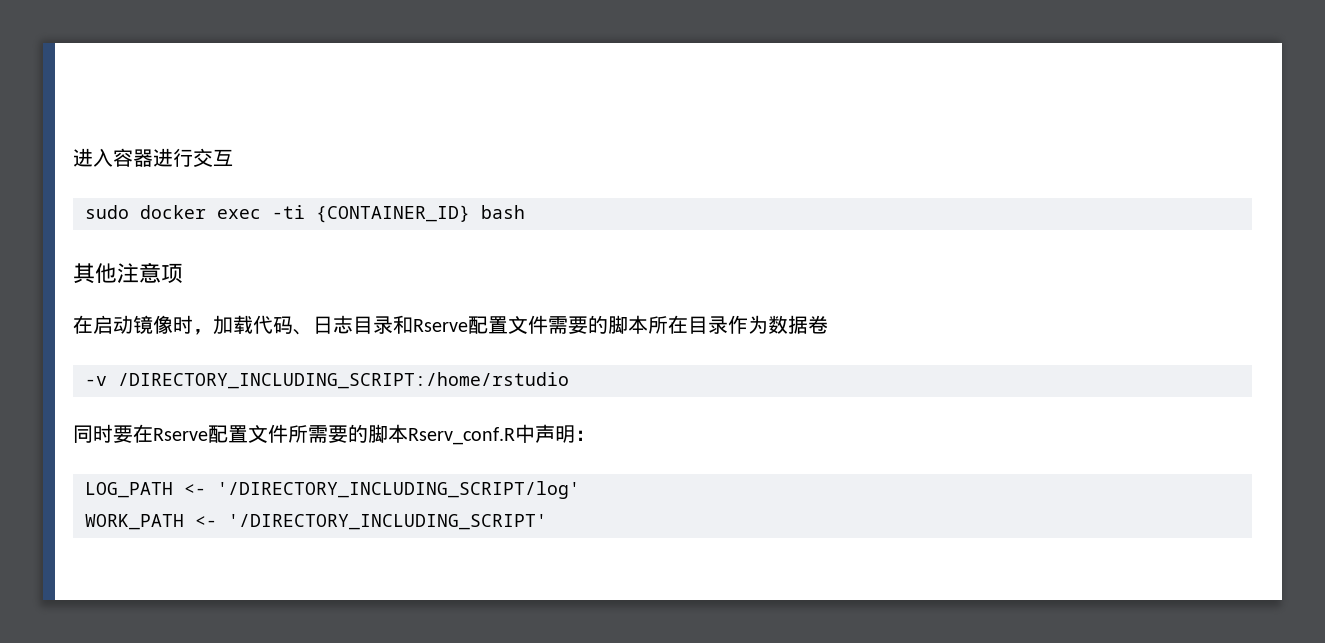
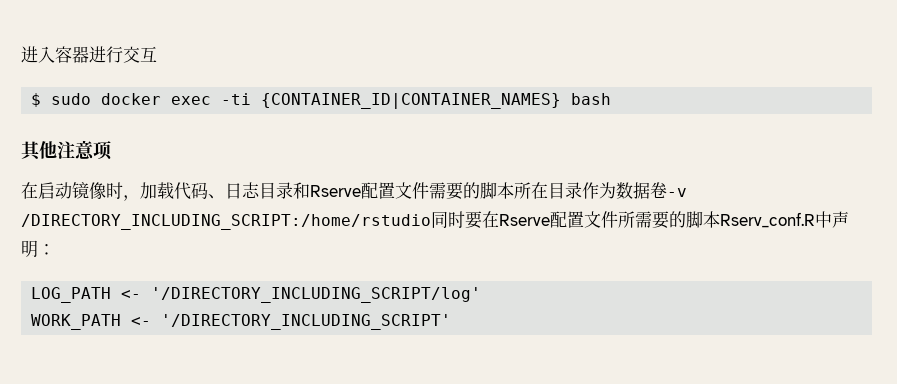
(233, 158) none -> [31,93,42,107] $
[316,205,470,223] {CONTAINER_ID} -> [261,93,562,109] {CONTAINER_ID|CONTAINER_NAMES}
(828, 324) // -> (667, 190) none
(569, 380) // -> (431, 222) none

